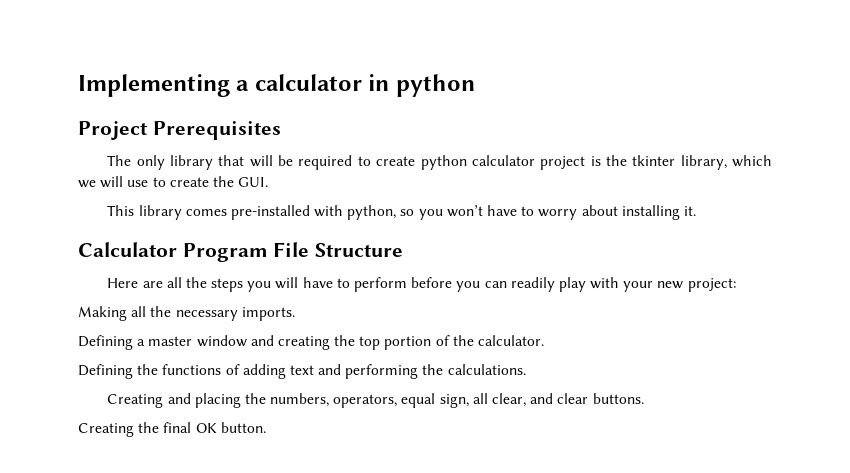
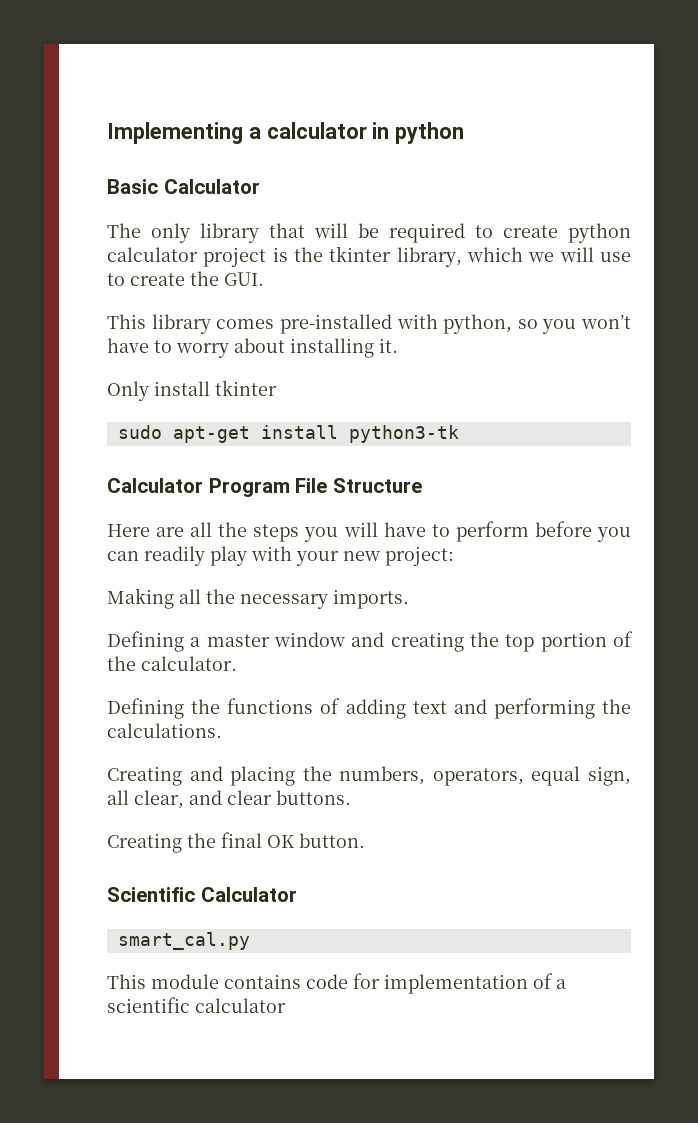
[78,121,281,140] Project Prerequisites -> [107,179,260,194] Basic Calculator
(696, 211) none -> [107,380,277,401] [117,425,459,443] // Only install tkinter // sudo apt-get install python3-tk
(266, 427) none -> [107,887,297,902] [117,932,250,950] [107,973,566,994] [107,997,286,1013] // Scientific Calculator // smart_cal.py // This module contains code for implementation of a scientific calculator

